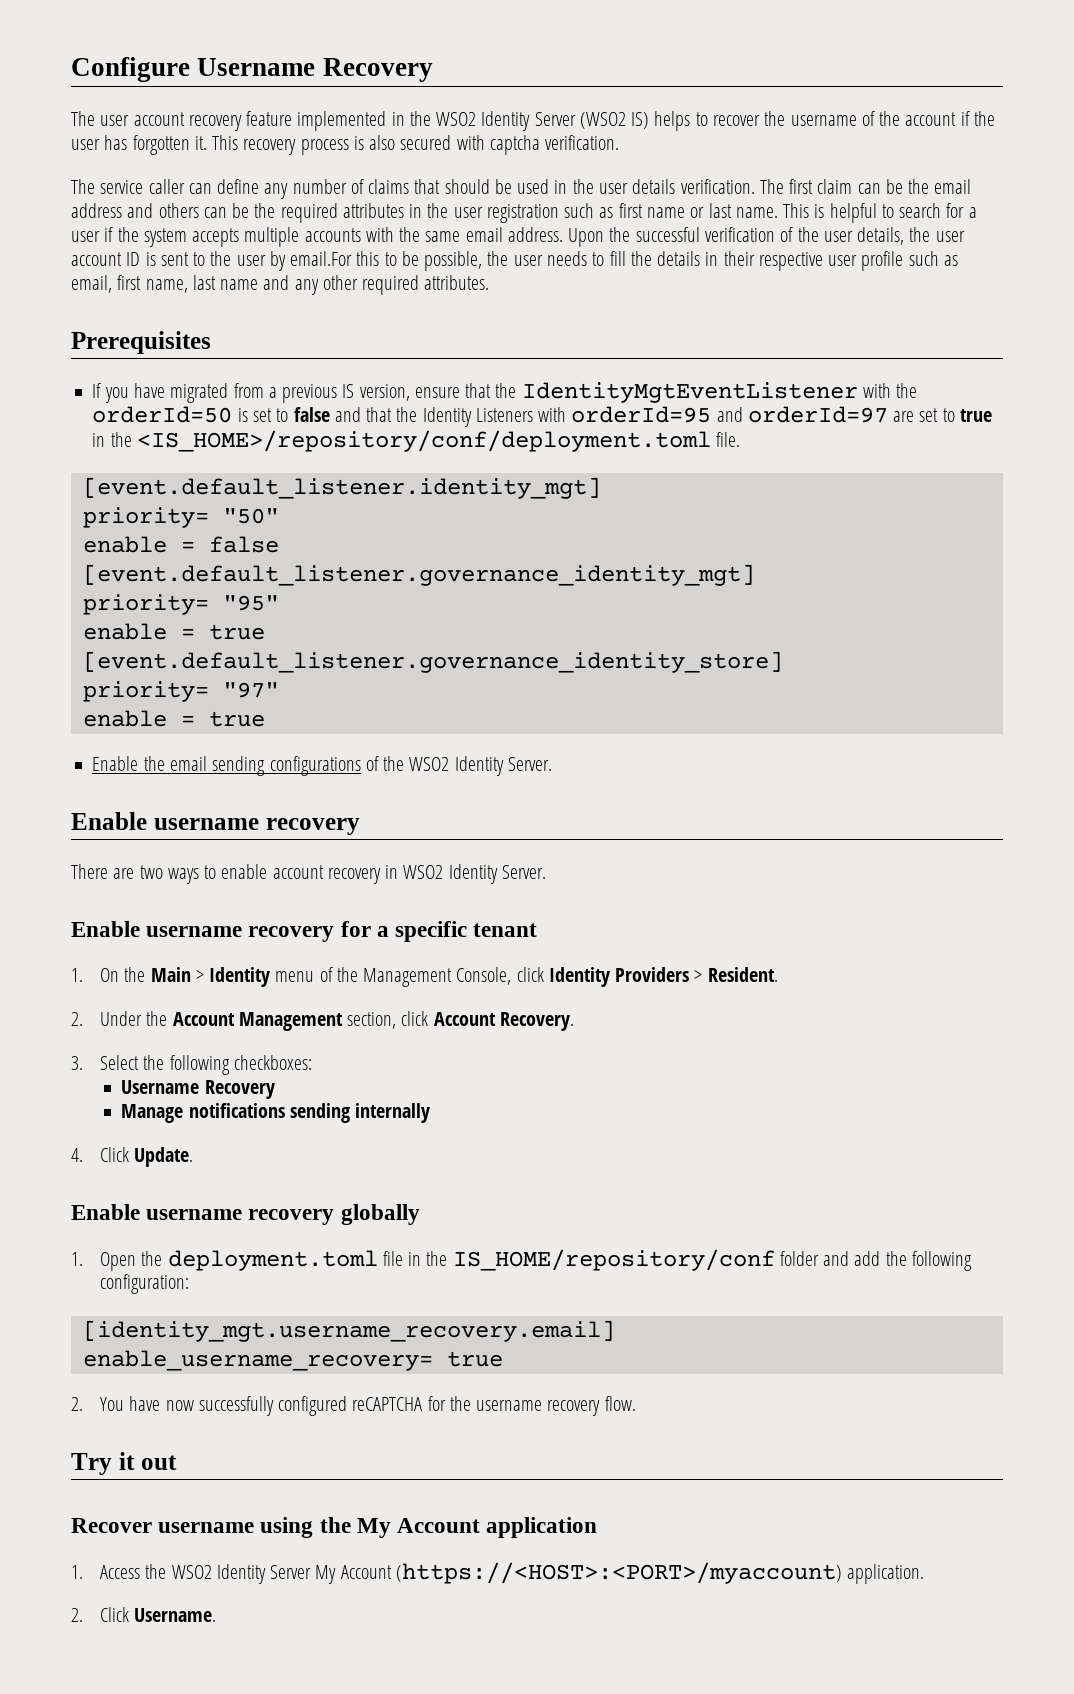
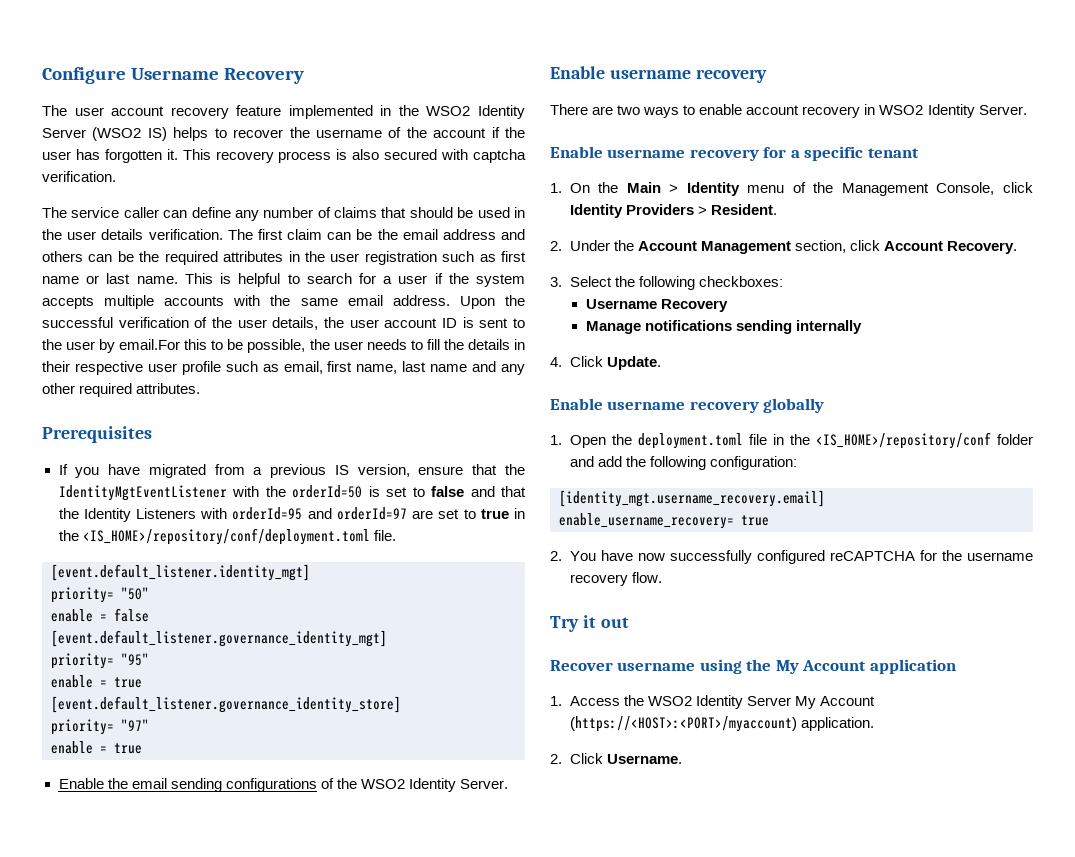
[452,1249,775,1271] IS_HOME/repository/conf -> [815,432,991,449] <IS_HOME>/repository/conf

